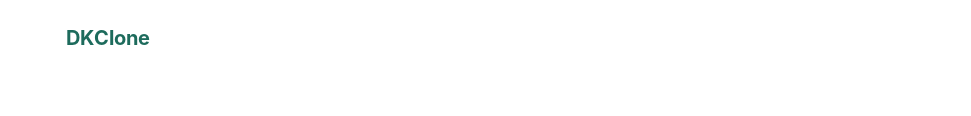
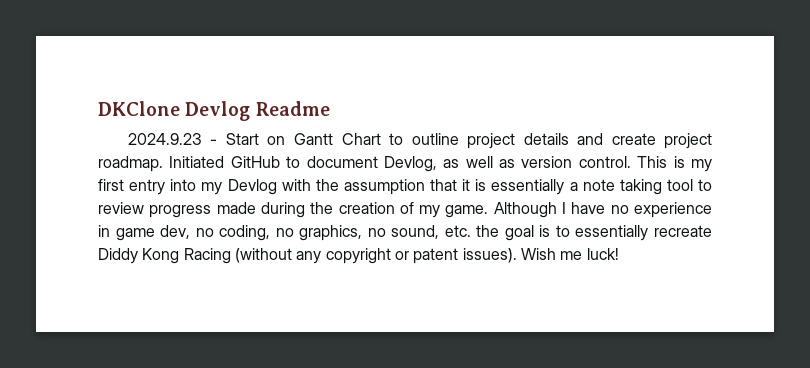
(150, 37) none -> [185,101,330,121] [127,133,712,149] [98,156,712,172] [98,179,712,195] [98,202,712,218] [98,225,713,241] [98,248,619,264] Devlog Readme // 2024.9.23 - Start on Gantt Chart to outline project details and create project roadmap. Initiated GitHub to document Devlog, as well as version control. This is my first entry into my Devlog with the assumption that it is essentially a note taking tool to review progress made during the creation of my game. Although I have no experience in game dev, no coding, no graphics, no sound, etc. the goal is to essentially recreate Diddy Kong Racing (without any copyright or patent issues). Wish me luck!

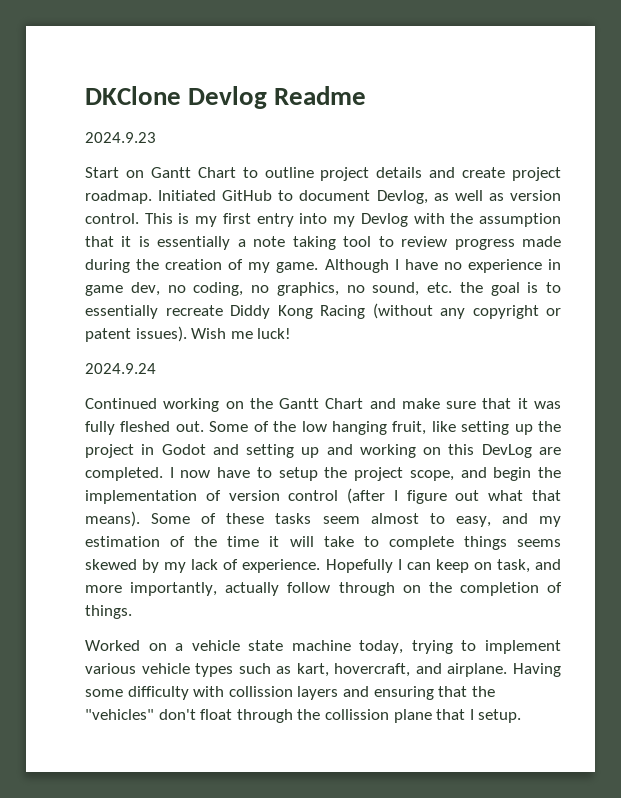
[210,139,218,145] - -> (156, 137) //
(619, 254) none -> [85,363,156,374] [85,398,561,412] [85,421,561,435] [85,444,561,458] [85,467,561,481] [85,488,561,504] [85,511,562,527] [85,536,561,550] [85,559,561,573] [85,582,562,596] [85,605,132,619] [85,640,561,654] [85,663,561,677] [85,686,495,700] [85,709,522,723] // 2024.9.24 // Continued working on the Gantt Chart and make sure that it was fully fleshed out. Some of the low hanging fruit, like setting up the project in Godot and setting up and working on this DevLog are completed. I now have to setup the project scope, and begin the implementation of version control (after I figure out what that means). Some of these tasks seem almost to easy, and my estimation of the time it will take to complete things seems skewed by my lack of experience. Hopefully I can keep on task, and more importantly, actually follow through on the completion of things. // Worked on a vehicle state machine today, trying to implement various vehicle types such as kart, hovercraft, and airplane. Having some difficulty with collission layers and ensuring that the "vehicles" don't float through the collission plane that I setup.

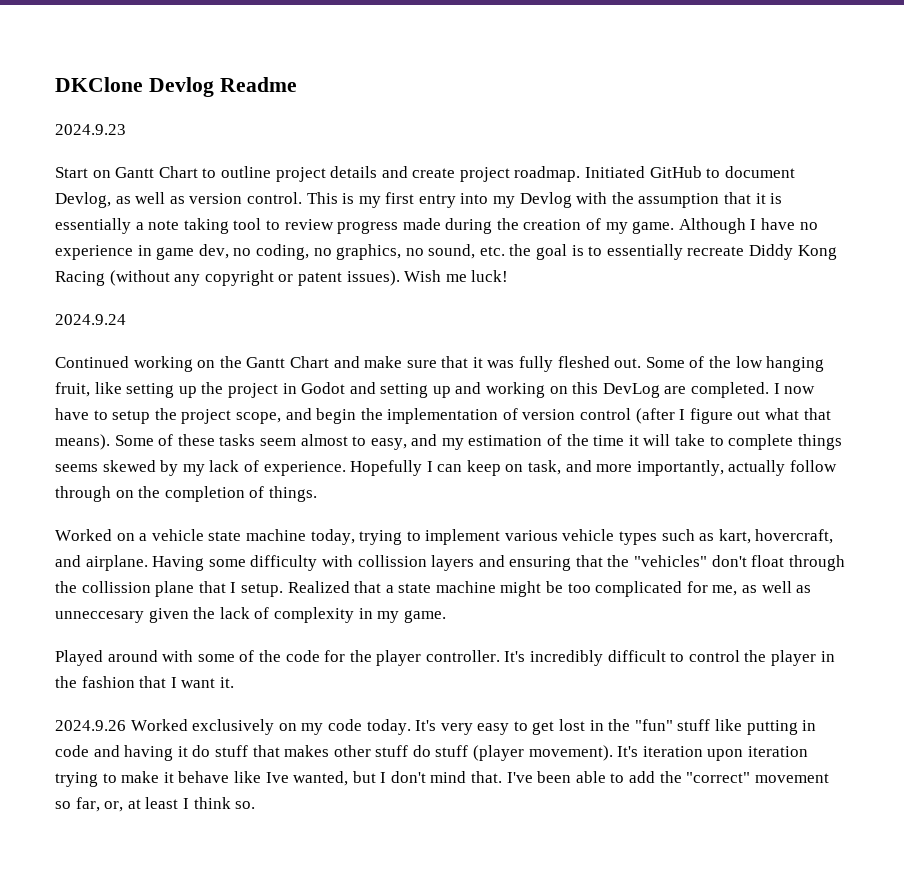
(522, 716) none -> [287,581,812,597] [55,607,446,623] [55,650,835,666] [55,676,234,688] [55,719,817,735] [55,745,809,761] [55,771,829,787] [55,797,256,812] Realized that a state machine might be too complicated for me, as well as unneccesary given the lack of complexity in my game. // Played around with some of the code for the player controller. It's incredibly difficult to control the player in the fashion that I want it. // 2024.9.26 Worked exclusively on my code today. It's very easy to get lost in the "fun" stuff like putting in code and having it do stuff that makes other stuff do stuff (player movement). It's iteration upon iteration trying to make it behave like Ive wanted, but I don't mind that. I've been able to add the "correct" movement so far, or, at least I think so.

